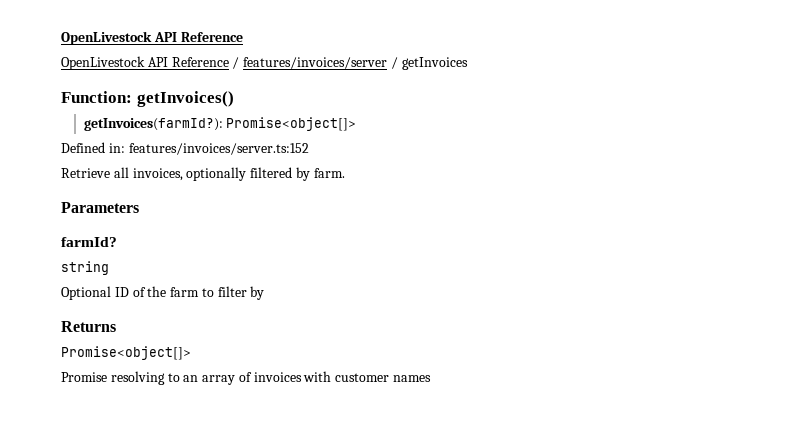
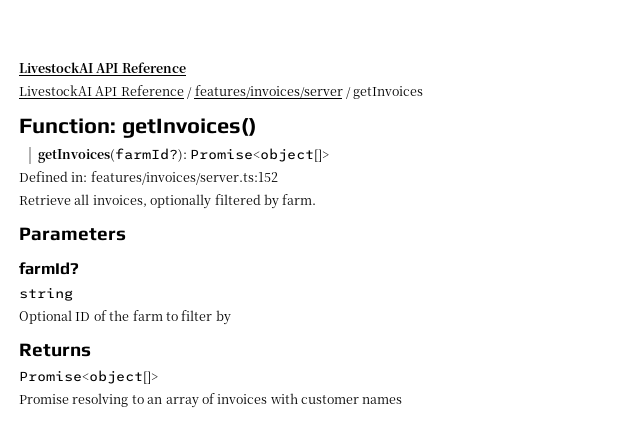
[61,31,152,45] OpenLivestock -> [19,62,93,73] LivestockAI
[61,56,145,70] OpenLivestock -> [19,85,92,96] LivestockAI

